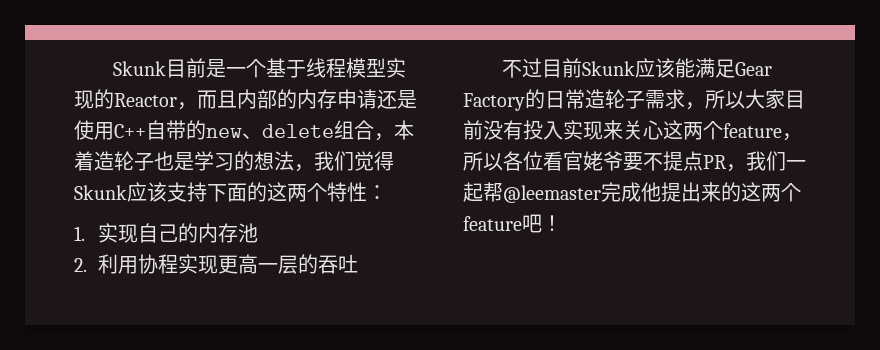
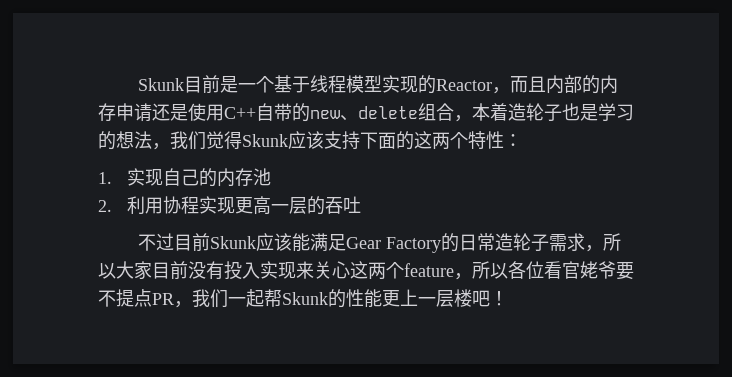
[503,182,801,203] [463,216,522,231] @leemaster完成他提出来的这两个feature -> [282,289,472,308] Skunk的性能更上一层楼

